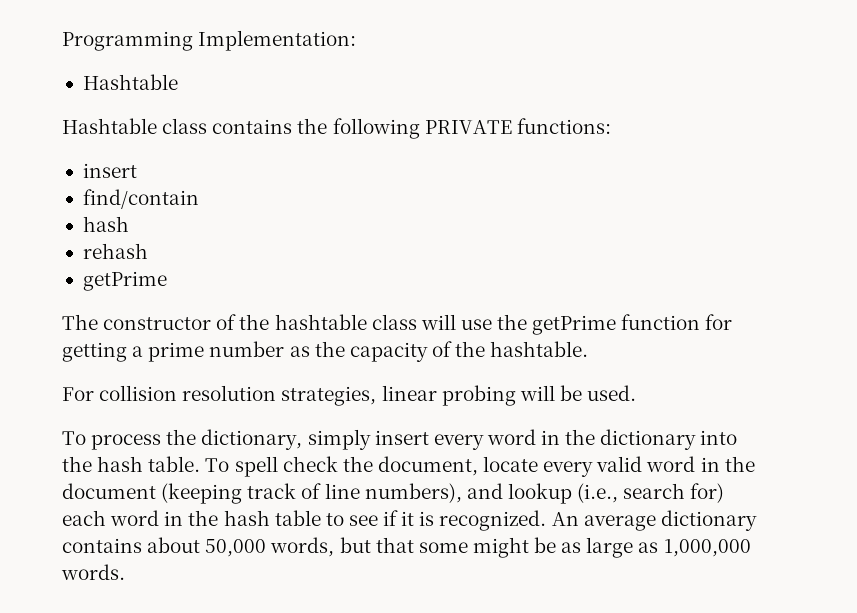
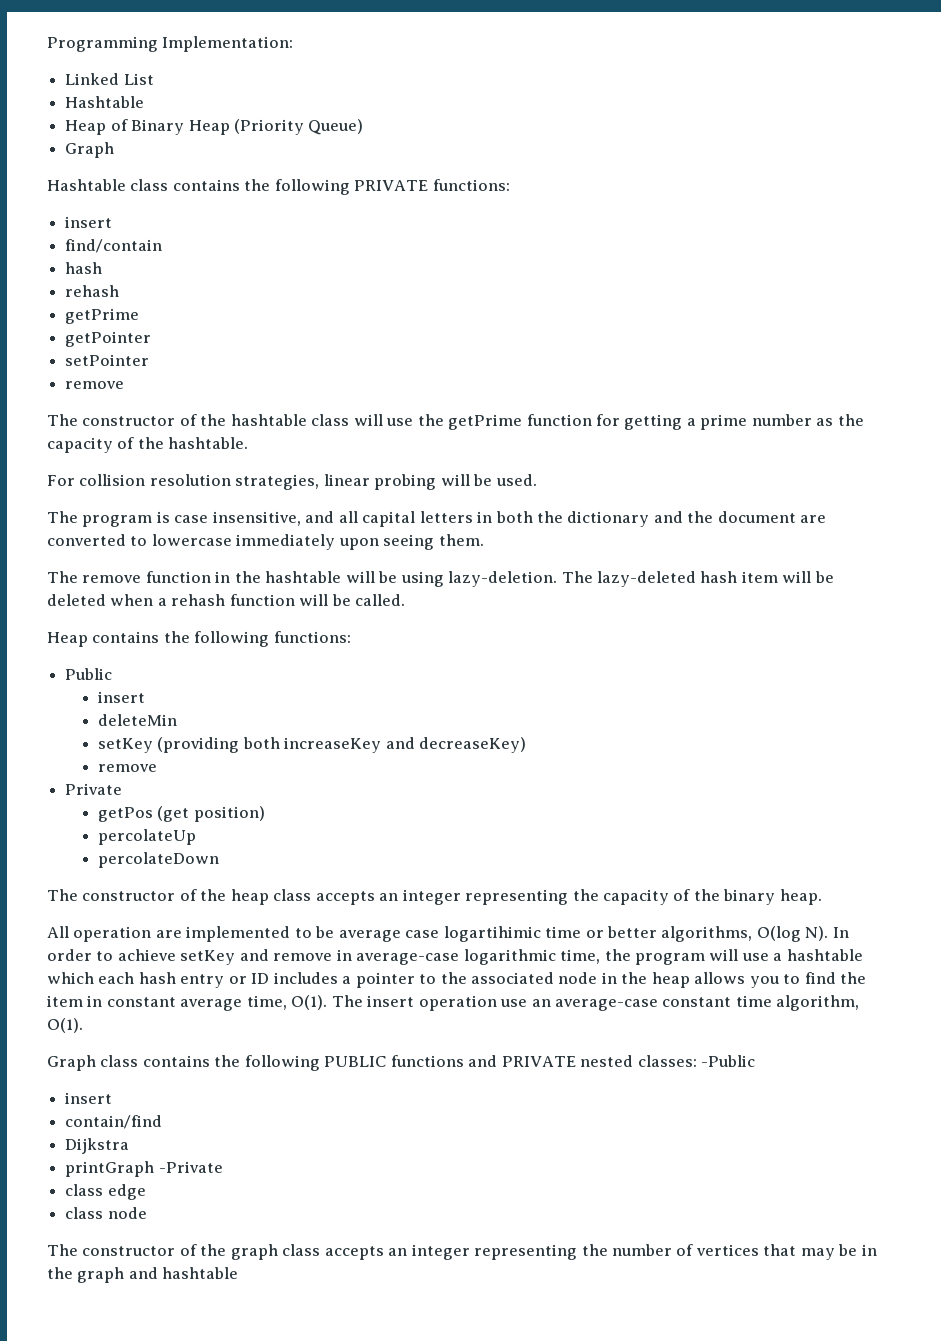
[82,74,178,90] // Hashtable -> [65,73,154,85] [65,96,145,108] [65,119,364,135] [65,142,115,158] // Linked List // Hashtable // Heap of Binary Heap (Priority Queue) // Graph
(167, 281) none -> [65,331,152,347] [65,354,150,366] [65,381,125,389] // getPointer // setPointer // remove
[62,429,738,450] [62,456,755,477] [62,483,725,504] [62,510,757,531] [62,537,751,558] [61,564,125,580] To process the dictionary, simply insert every word in the dictionary into the hash table. To spell check the document, locate every valid word in the document (keeping track of line numbers), and lookup (i.e., search for) each word in the hash table to see if it is recognized. An average dictionary contains about 50,000 words, but that some might be as large as 1,000,000 words. -> [47,511,827,527] [47,534,484,550] [47,571,834,587] [47,594,406,606] [47,631,351,647] [65,668,113,680] [97,691,145,703] [97,714,177,726] [97,737,527,753] [97,764,157,772] [65,783,123,795] [97,806,265,822] [97,829,196,845] [97,852,219,868] [47,889,822,905] [47,926,849,942] [47,949,863,965] [47,972,867,988] [47,995,860,1011] [47,1018,83,1033] [47,1055,755,1071] [65,1092,113,1104] [65,1115,163,1129] [65,1138,130,1154] [65,1161,223,1177] [65,1184,146,1200] [65,1207,147,1219] [47,1244,877,1260] [47,1267,239,1283] The program is case insensitive, and all capital letters in both the dictionary and the document are converted to lowercase immediately upon seeing them. // The remove function in the hashtable will be using lazy-deletion. The lazy-deleted hash item will be deleted when a rehash function will be called. // Heap contains the following functions: // Public // insert // deleteMin // setKey (providing both increaseKey and decreaseKey) // remove // Private // getPos (get position) // percolateUp // percolateDown // The constructor of the heap class accepts an integer representing the capacity of the binary heap. // All operation are implemented to be average case logartihimic time or better algorithms, O(log N). In order to achieve setKey and remove in average-case logarithmic time, the program will use a hashtable which each hash entry or ID includes a pointer to the associated node in the heap allows you to find the item in constant average time, O(1). The insert operation use an average-case constant time algorithm, O(1). // Graph class contains the following PUBLIC functions and PRIVATE nested classes: -Public // insert // contain/find // Dijkstra // printGraph -Private // class edge // class node // The constructor of the graph class accepts an integer representing the number of vertices that may be in the graph and hashtable

